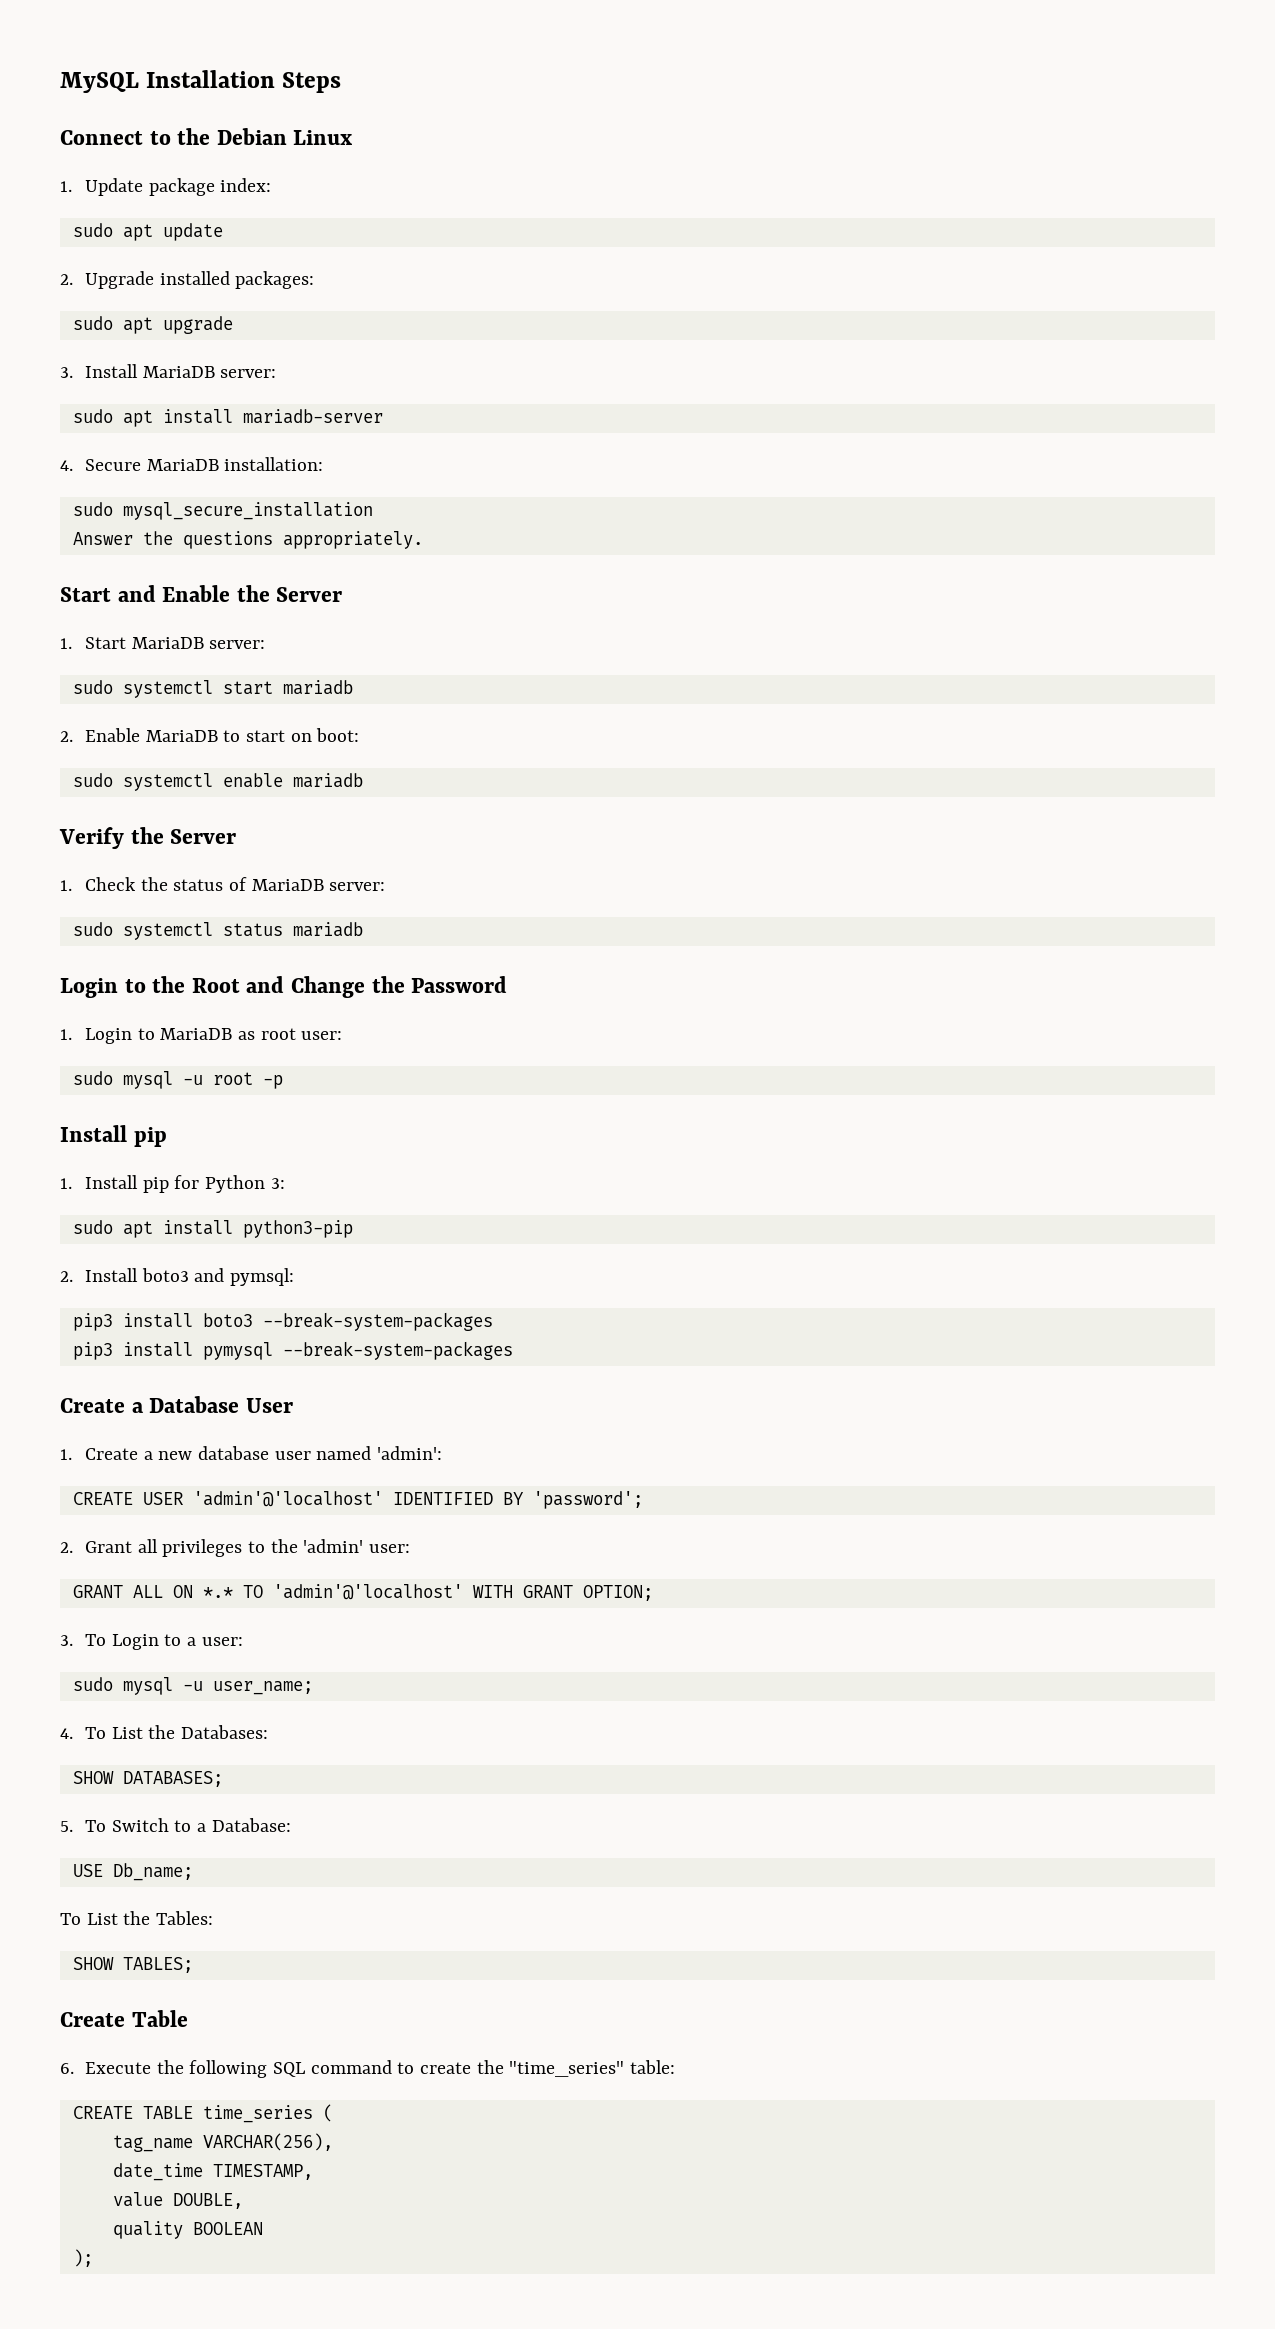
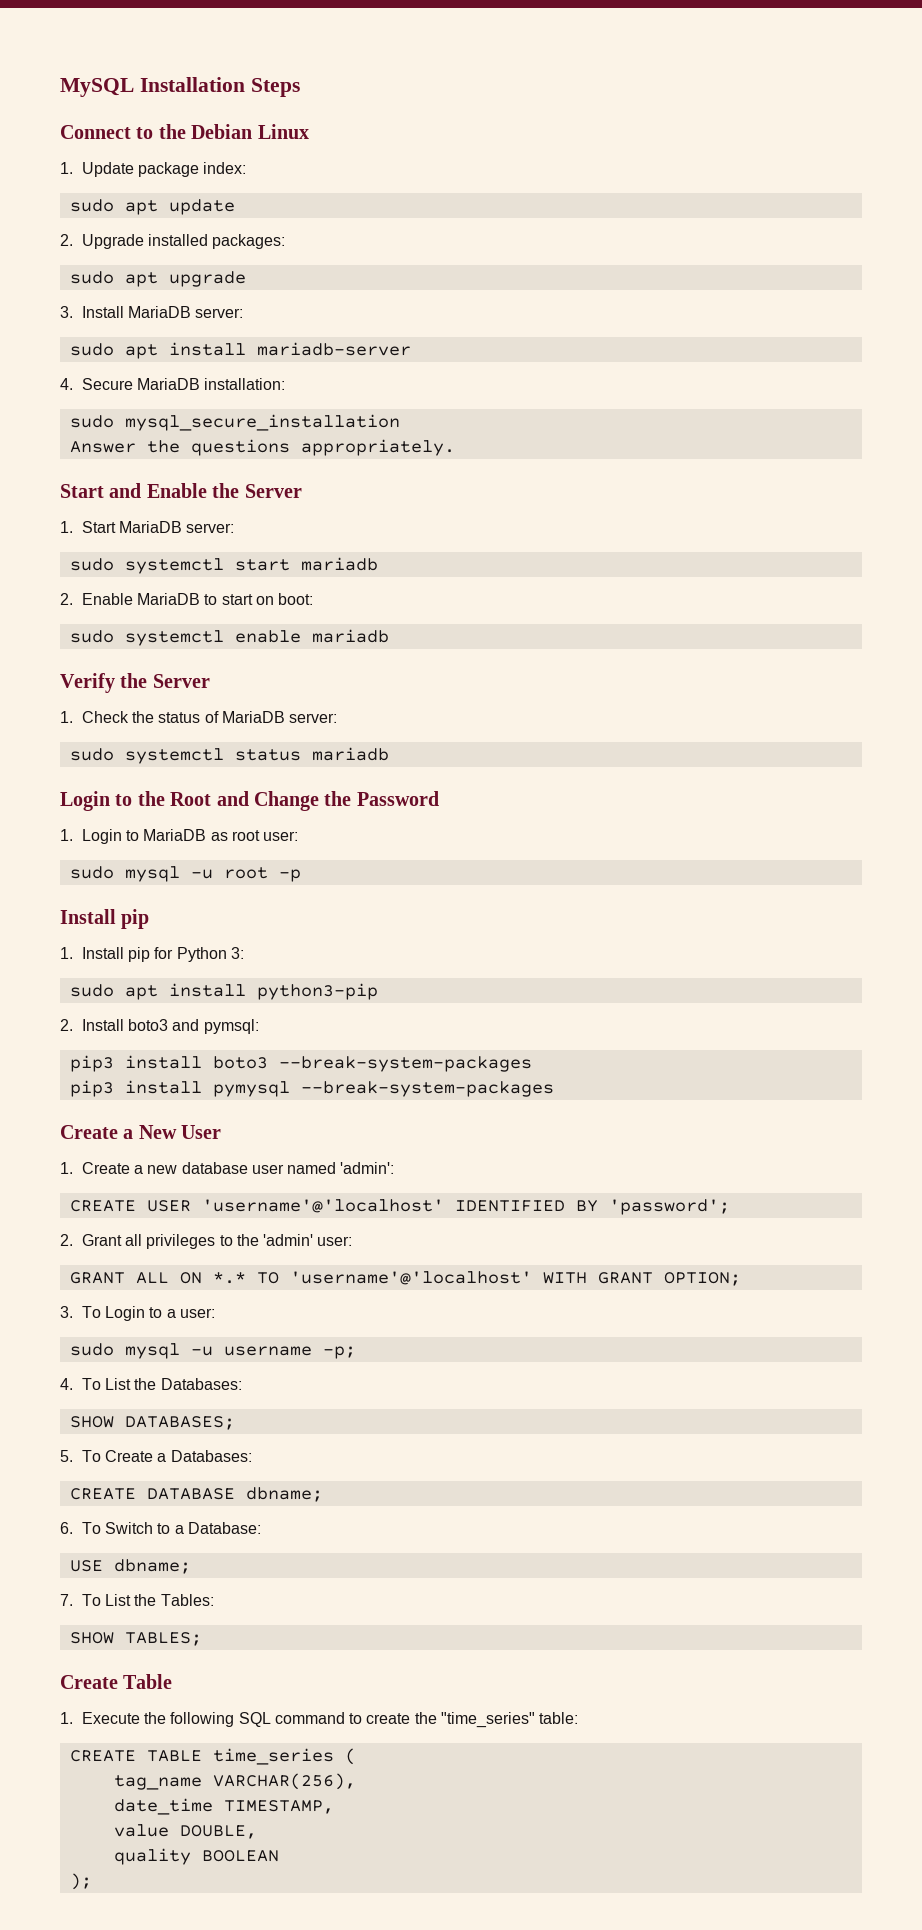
[149,1396,240,1413] Database -> [138,1125,177,1139] New
[192,1491,383,1507] 'admin'@'localhost' -> [201,1199,444,1213] 'username'@'localhost'
[272,1584,463,1600] 'admin'@'localhost' -> [289,1271,532,1285] 'username'@'localhost'
[212,1681,313,1695] user_name; -> [223,1346,356,1359] username -p;
(106, 1826) none -> [104,1450,252,1462] [69,1487,323,1502] [60,1522,101,1534] Create a Databases: // CREATE DATABASE dbname; // 6. To
[112,1863,193,1881] Db_name; // -> [113,1559,191,1574] [60,1594,73,1606] dbname; // 7.
[60,2063,74,2074] 6. -> [60,1712,73,1724] 1.

